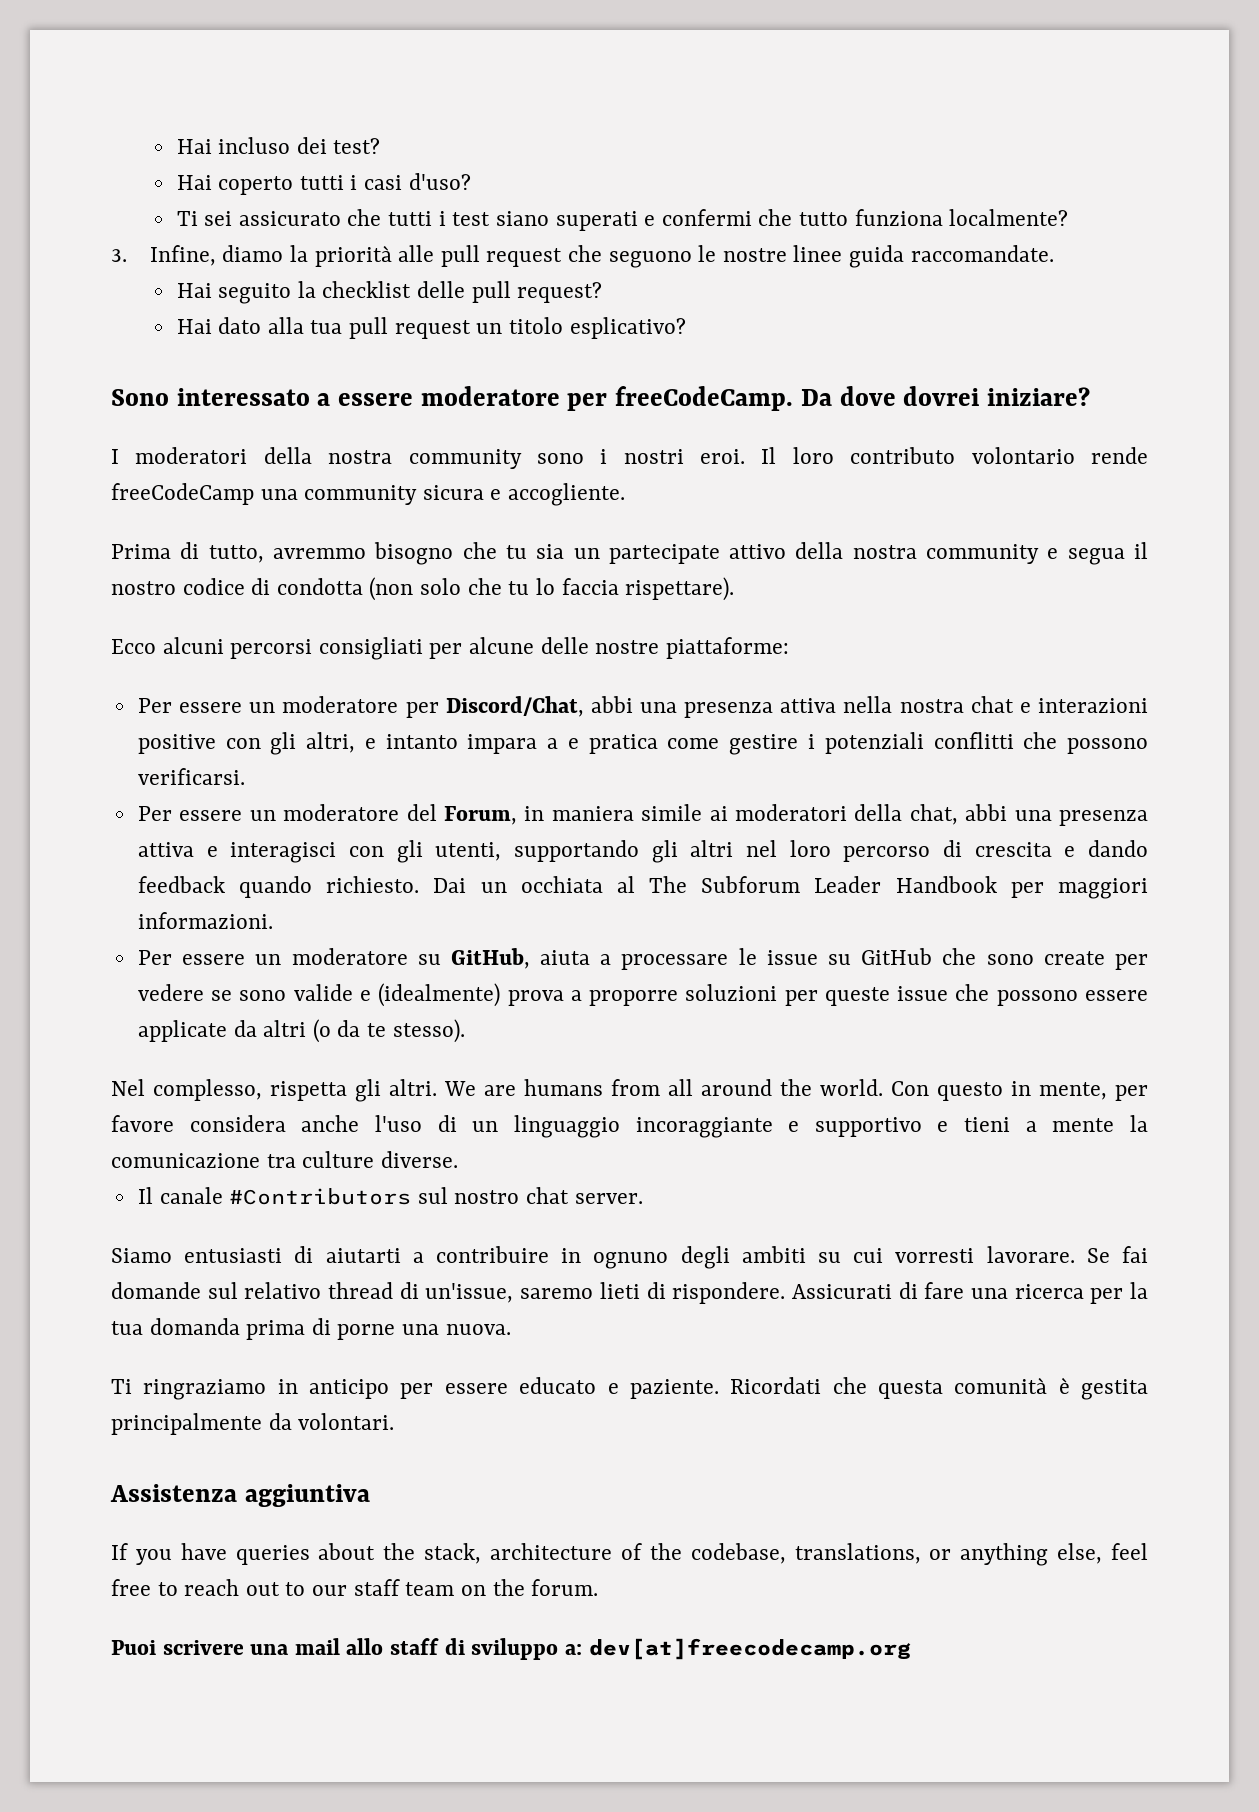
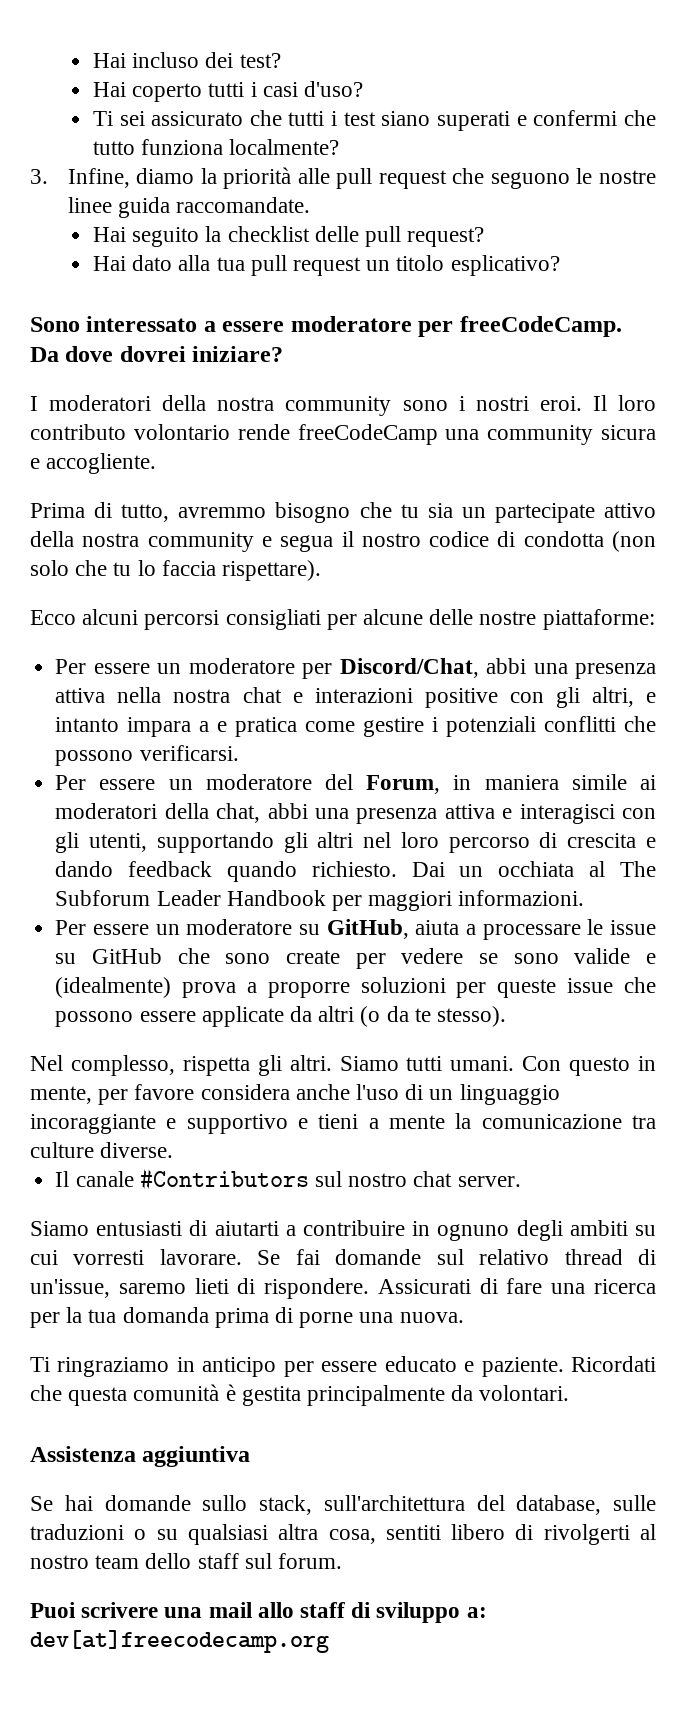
[444,1079,883,1096] We are humans from all around the world. -> [339,1056,515,1071] Siamo tutti umani.
[111,1543,1148,1566] [111,1579,525,1596] If you have queries about the stack, architecture of the codebase, translations, or anything else, feel free to reach out to our staff team on the -> [30,1495,656,1515] [30,1524,656,1545] [30,1553,272,1569] Se hai domande sullo stack, sull'architettura del database, sulle traduzioni o su qualsiasi altra cosa, sentiti libero di rivolgerti al nostro team dello staff sul

